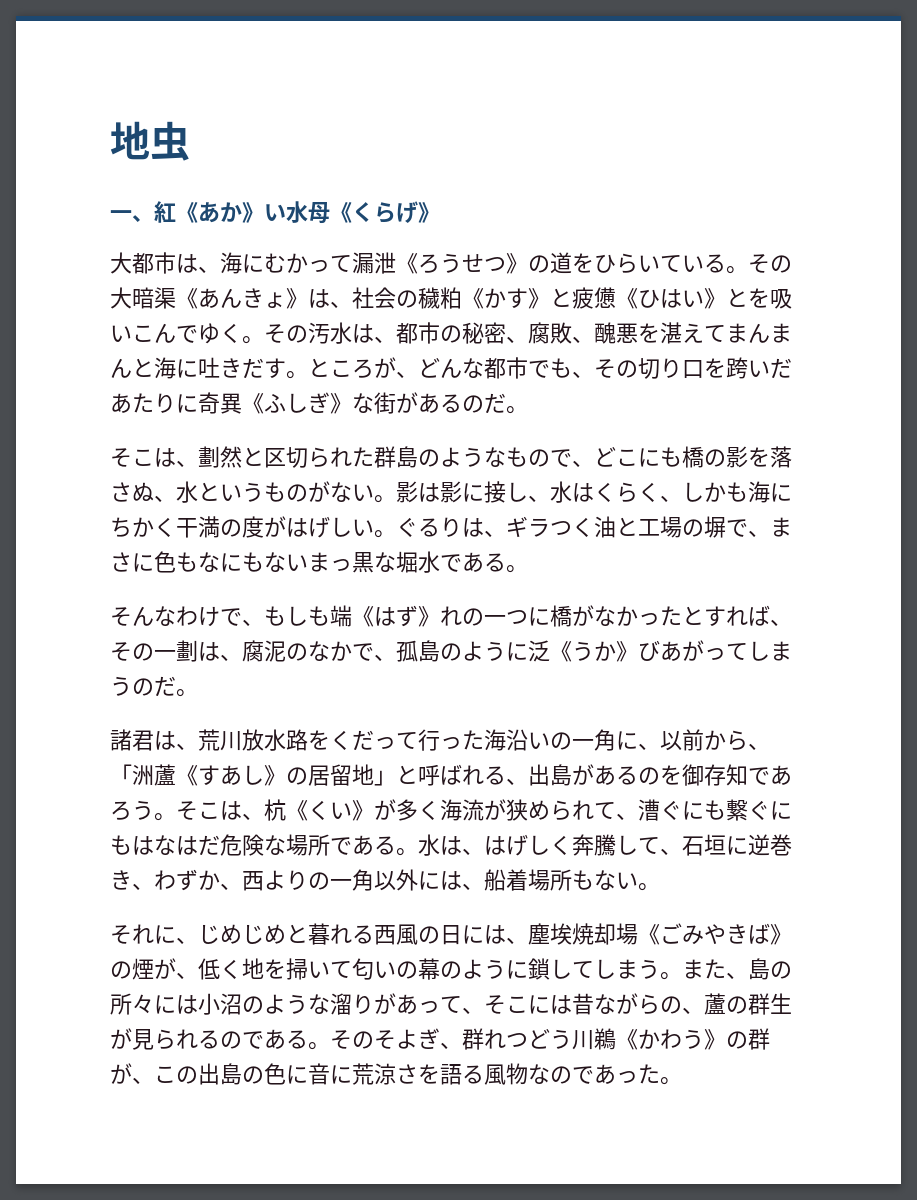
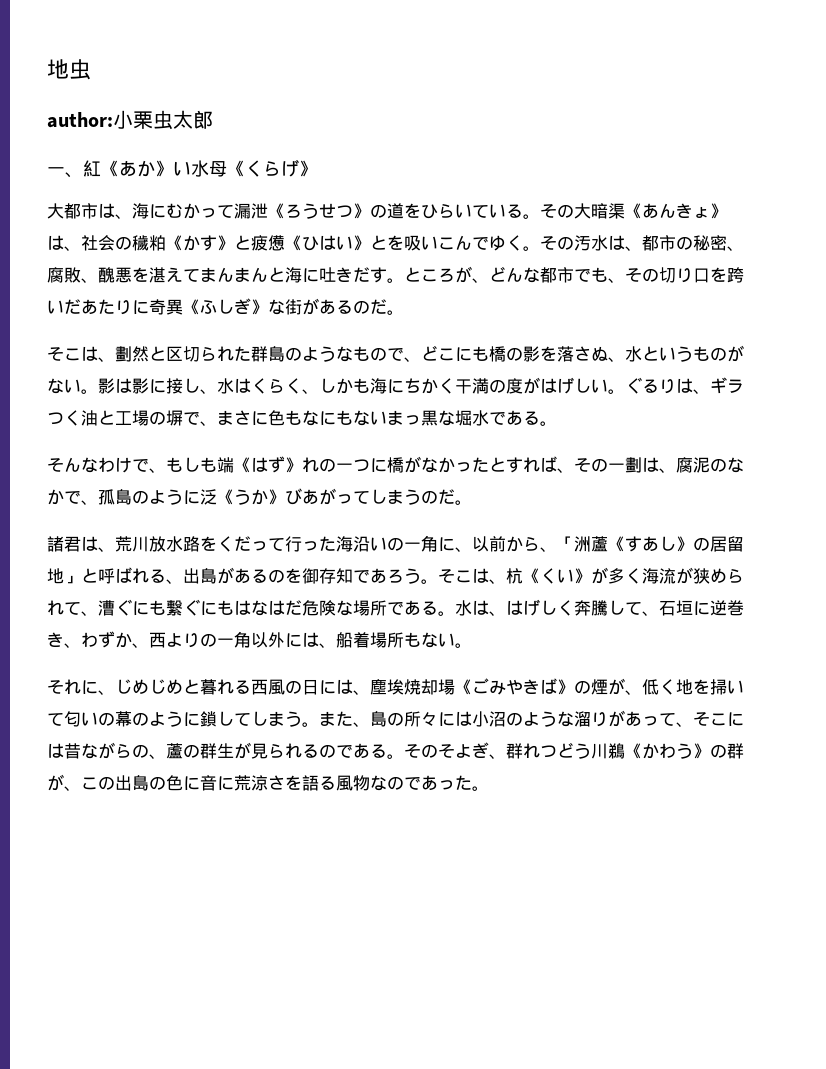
(190, 141) none -> [47,110,213,130] // author:小栗虫太郎

